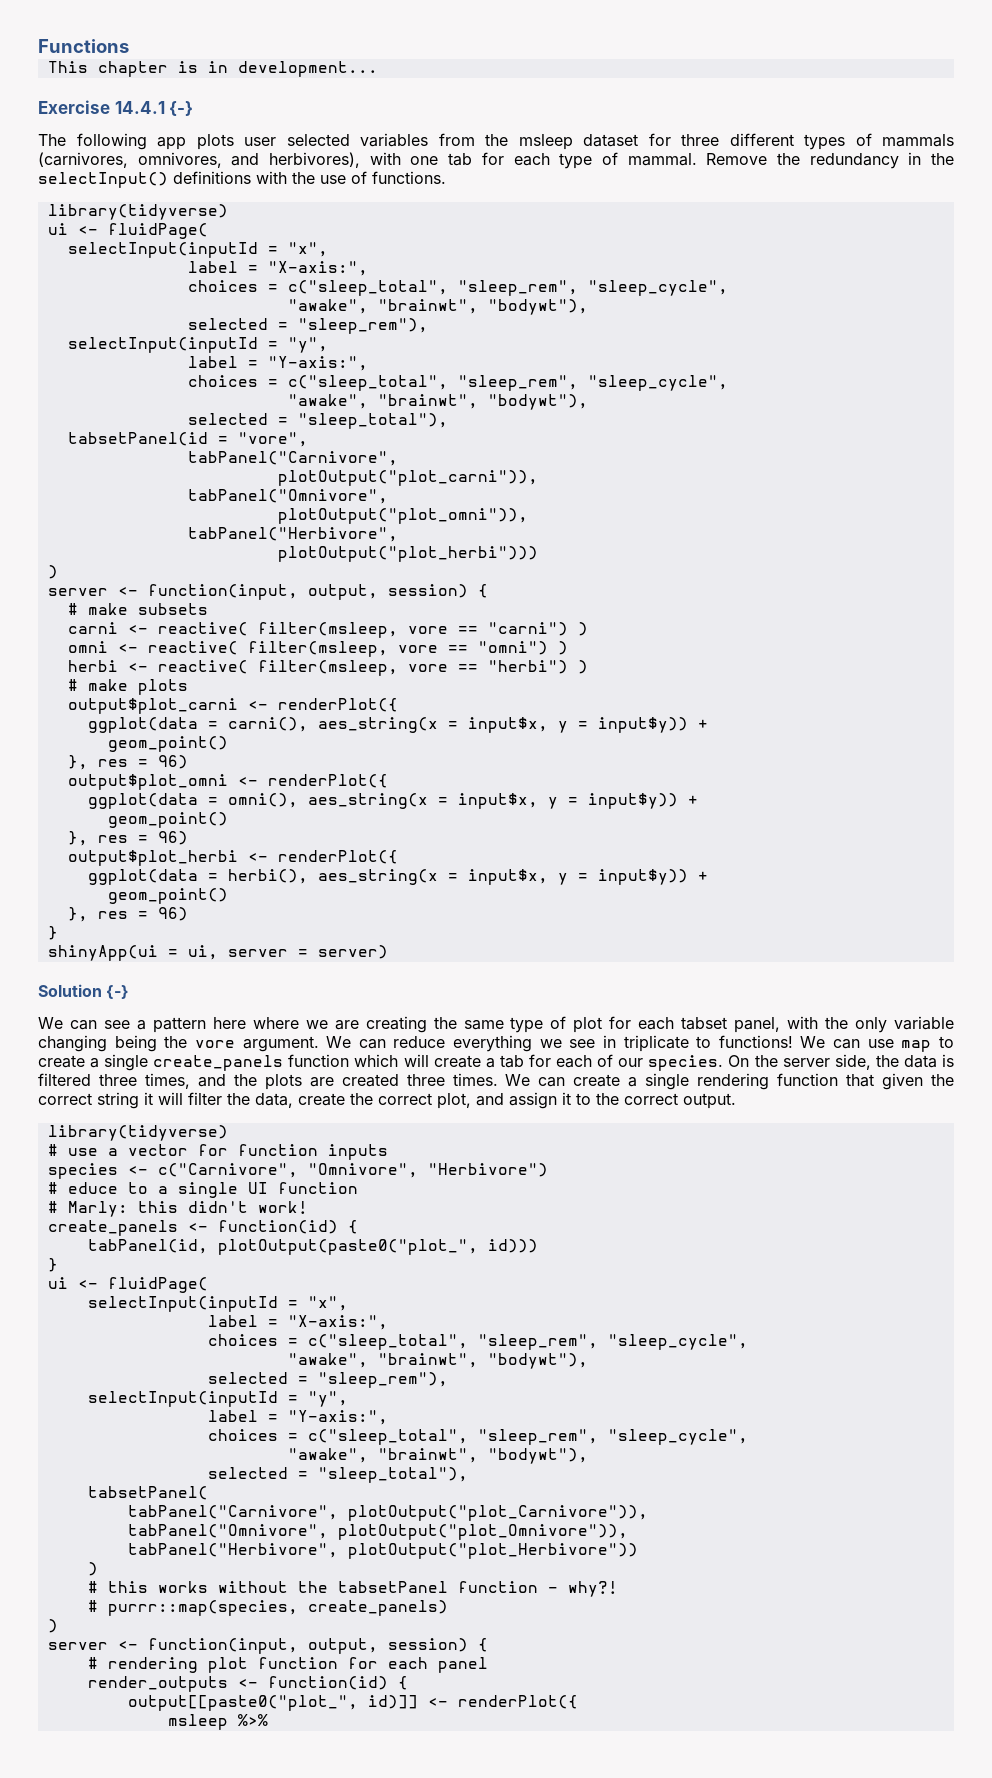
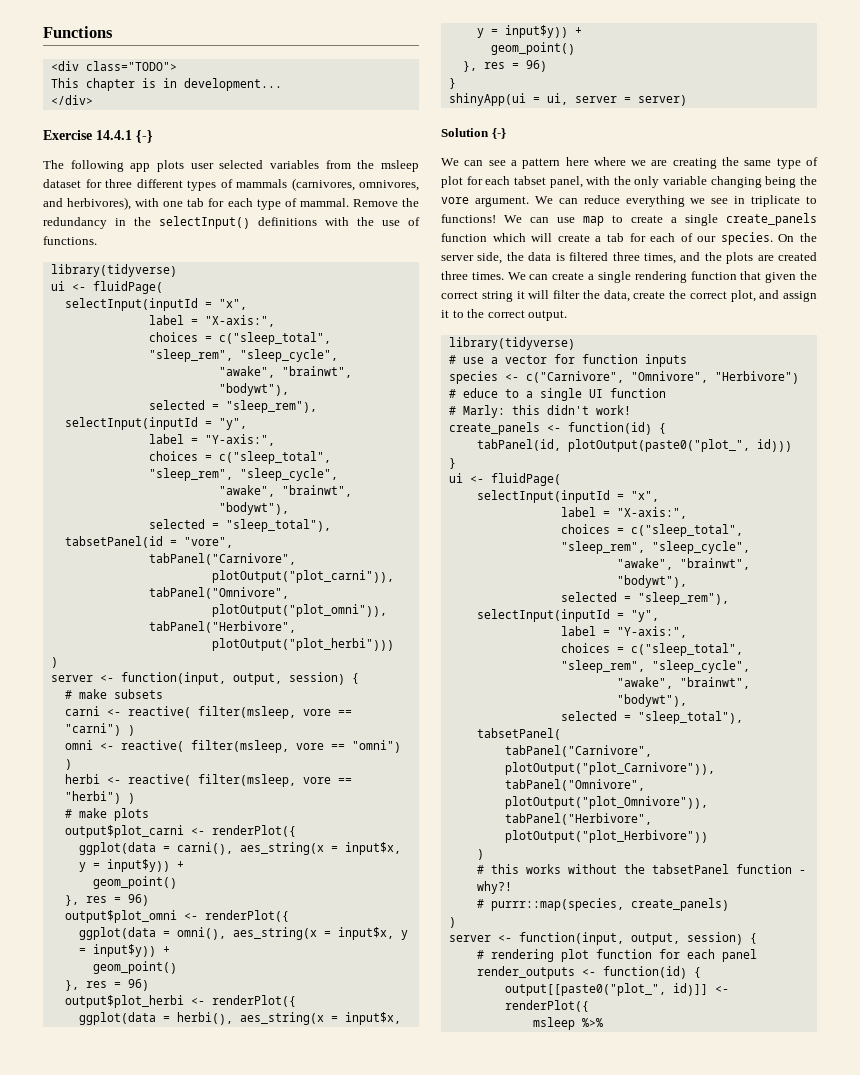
(129, 46) none -> [50,61,177,71] // <div class="TODO">
(378, 69) none -> [50,95,93,105] // </div>

